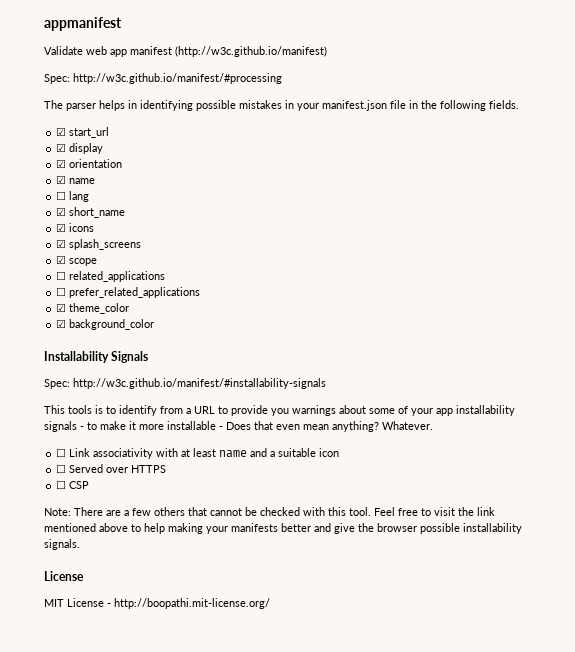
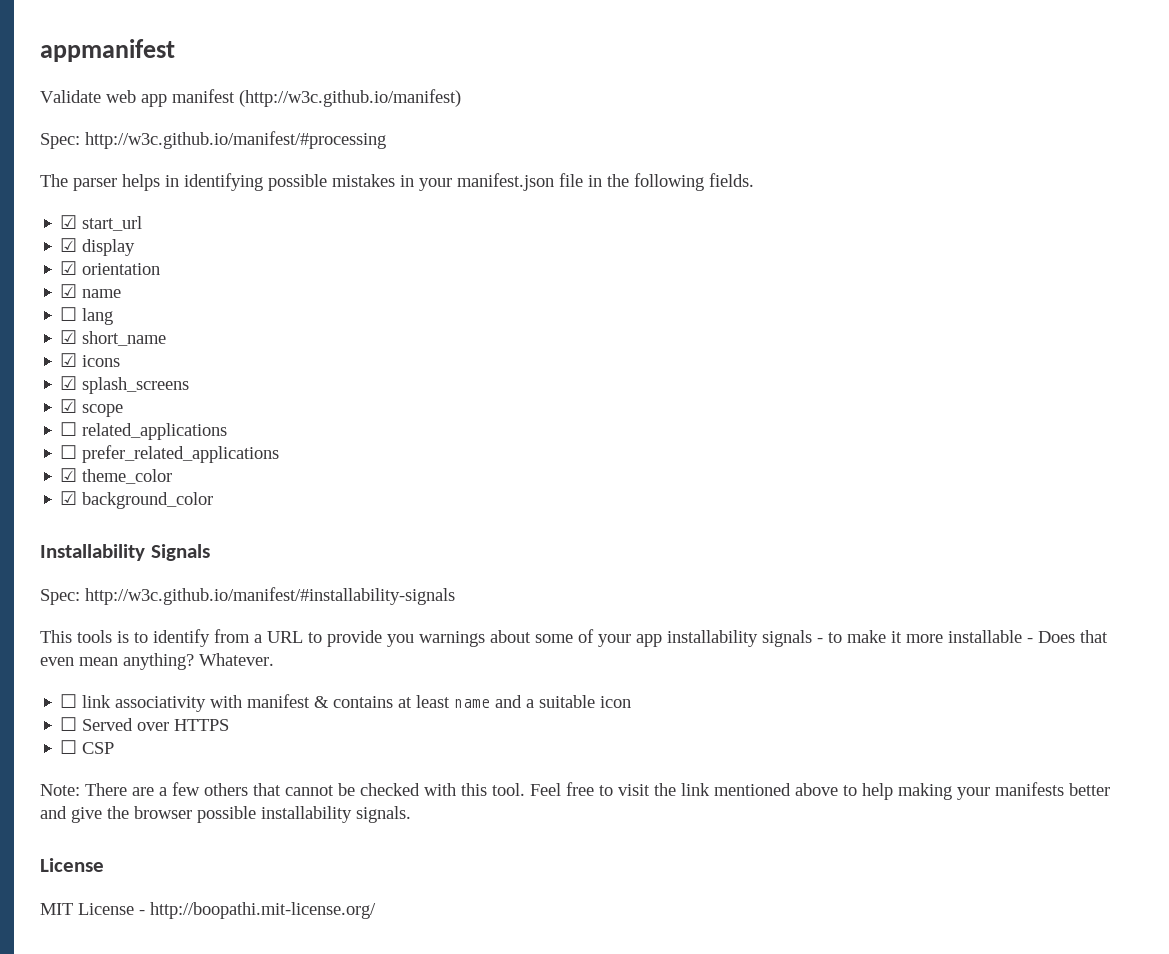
[69,448,91,457] Link -> [82,695,112,708] link
(179, 452) none -> [247,694,394,708] manifest & contains

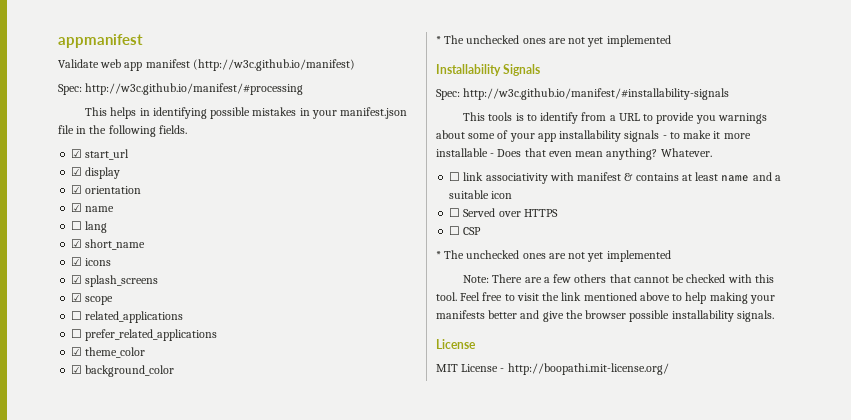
[40,174,117,191] The parser -> [85,107,108,116] This
(214, 500) none -> [436,35,671,47] // * The unchecked ones are not yet implemented
(115, 748) none -> [436,250,671,262] // * The unchecked ones are not yet implemented

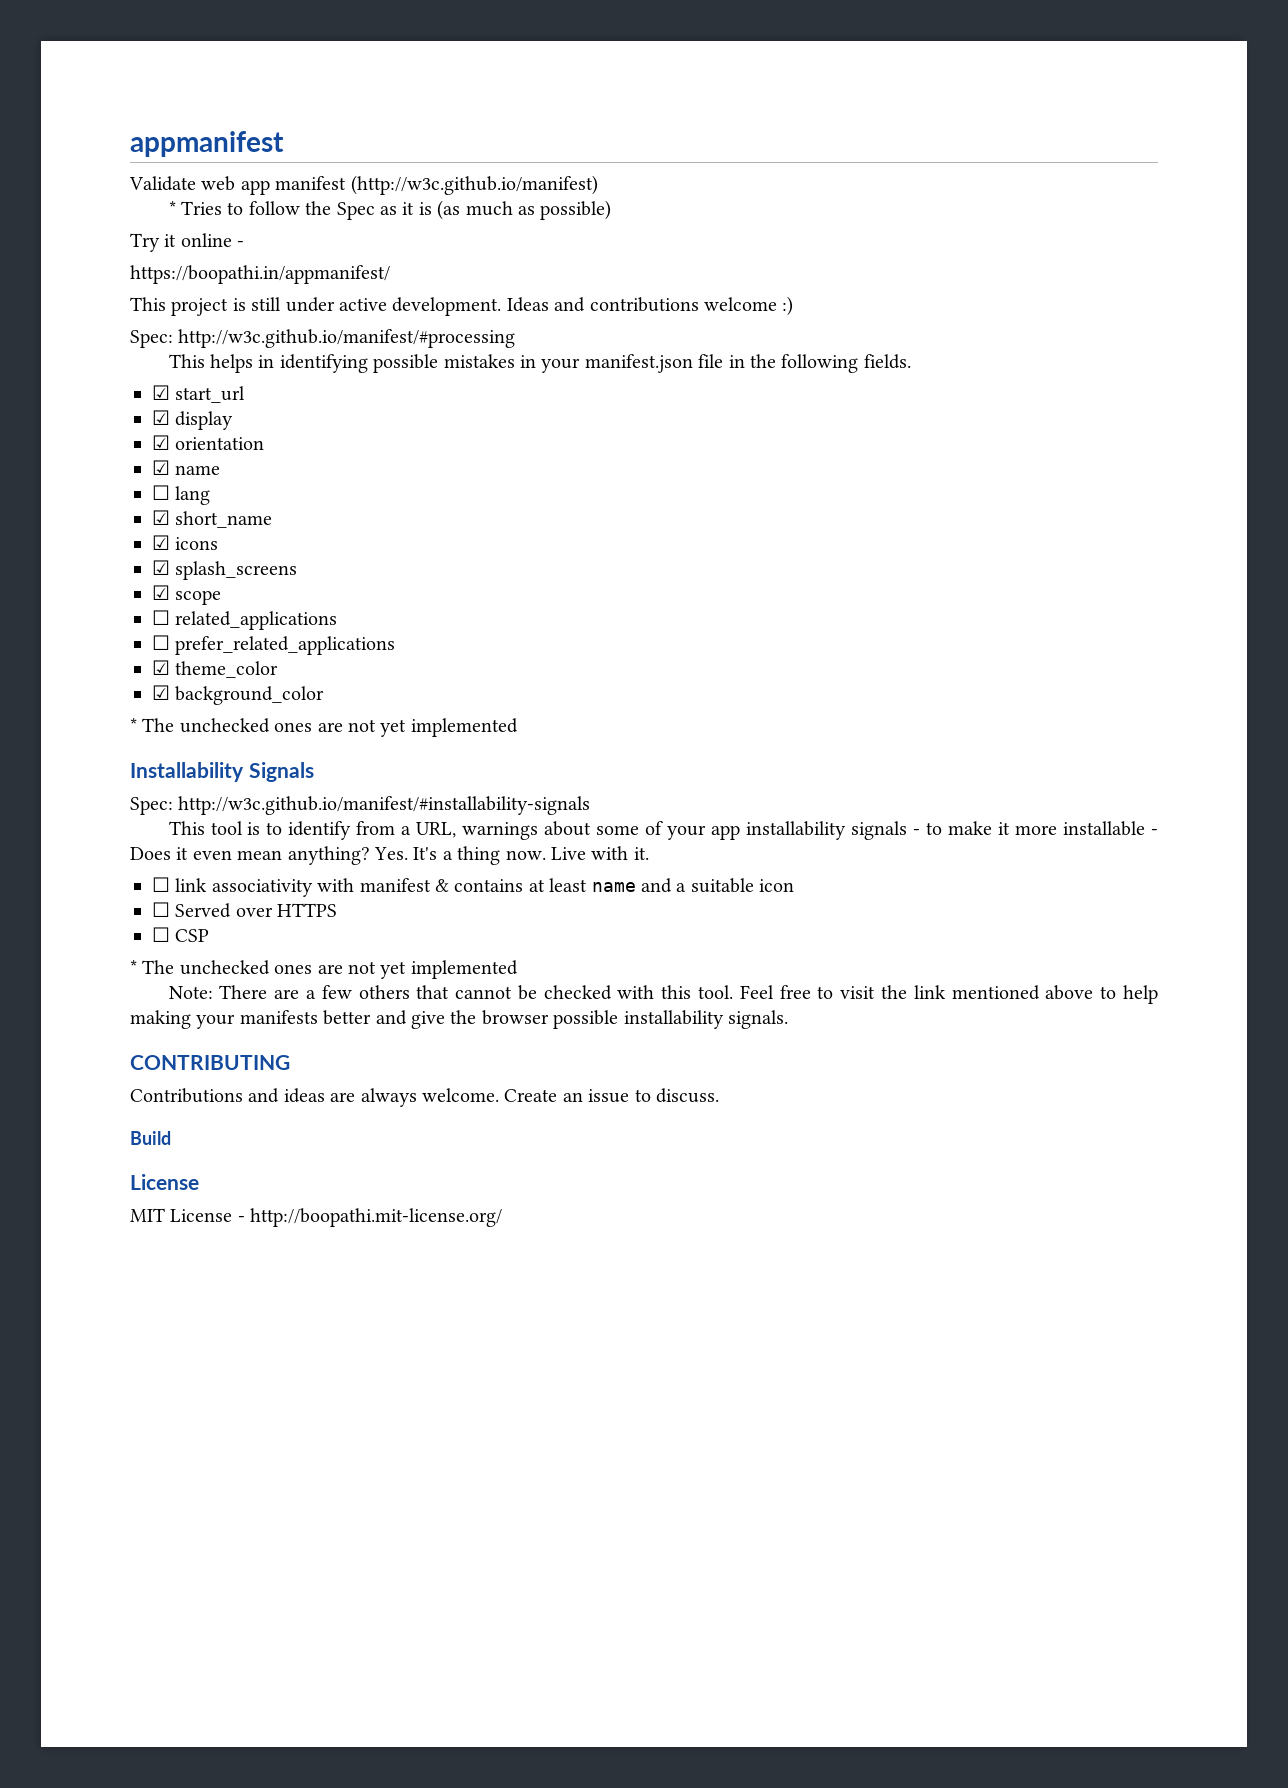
(355, 65) none -> [168,200,612,220] [130,233,245,252] [130,265,390,284] [130,296,794,316] // * Tries to follow the Spec as it is (as much as possible) // Try it online - // https://boopathi.in/appmanifest/ // This project is still under active development. Ideas and contributions welcome :)
[488,112,513,121] tools -> [210,821,243,835] tool
[618,112,716,124] URL to provide you -> [416,822,457,838] URL,
[524,148,546,157] that -> [176,847,189,860] it
[660,148,712,157] Whatever. -> [374,846,649,865] Yes. It's a thing now. Live with it.
(774, 316) none -> [130,1055,290,1070] [130,1088,719,1107] [130,1131,171,1145] // CONTRIBUTING // Contributions and ideas are always welcome. Create an issue to discuss. // Build

